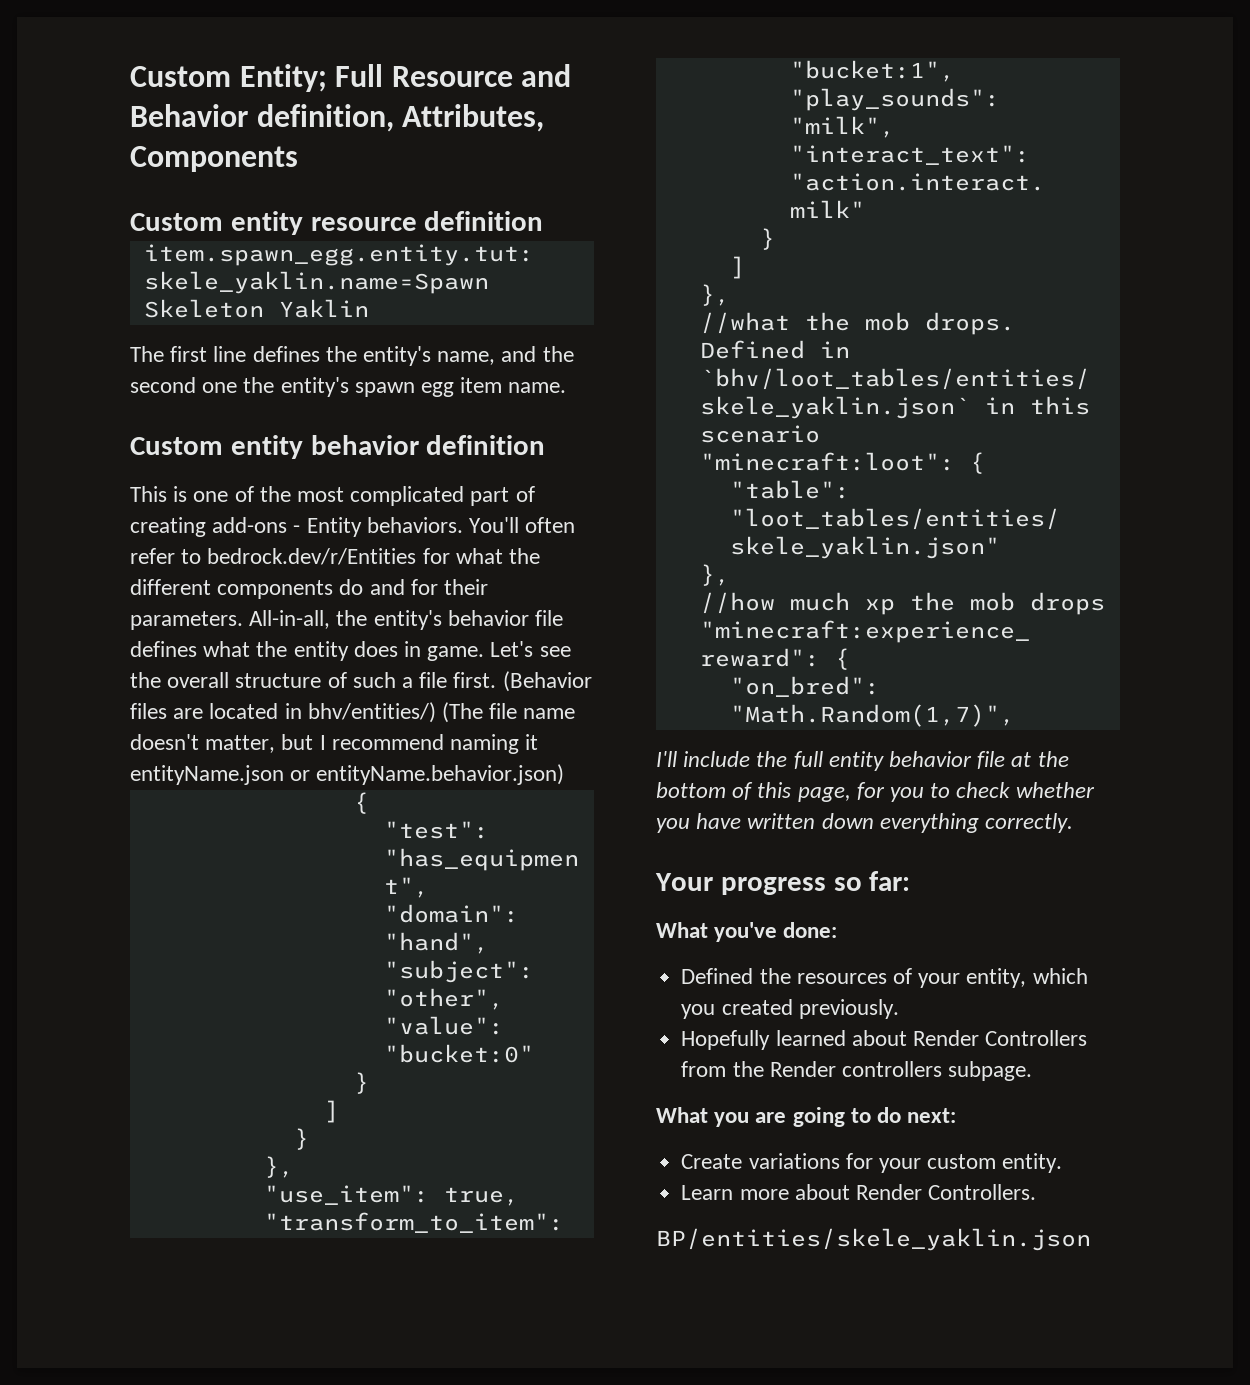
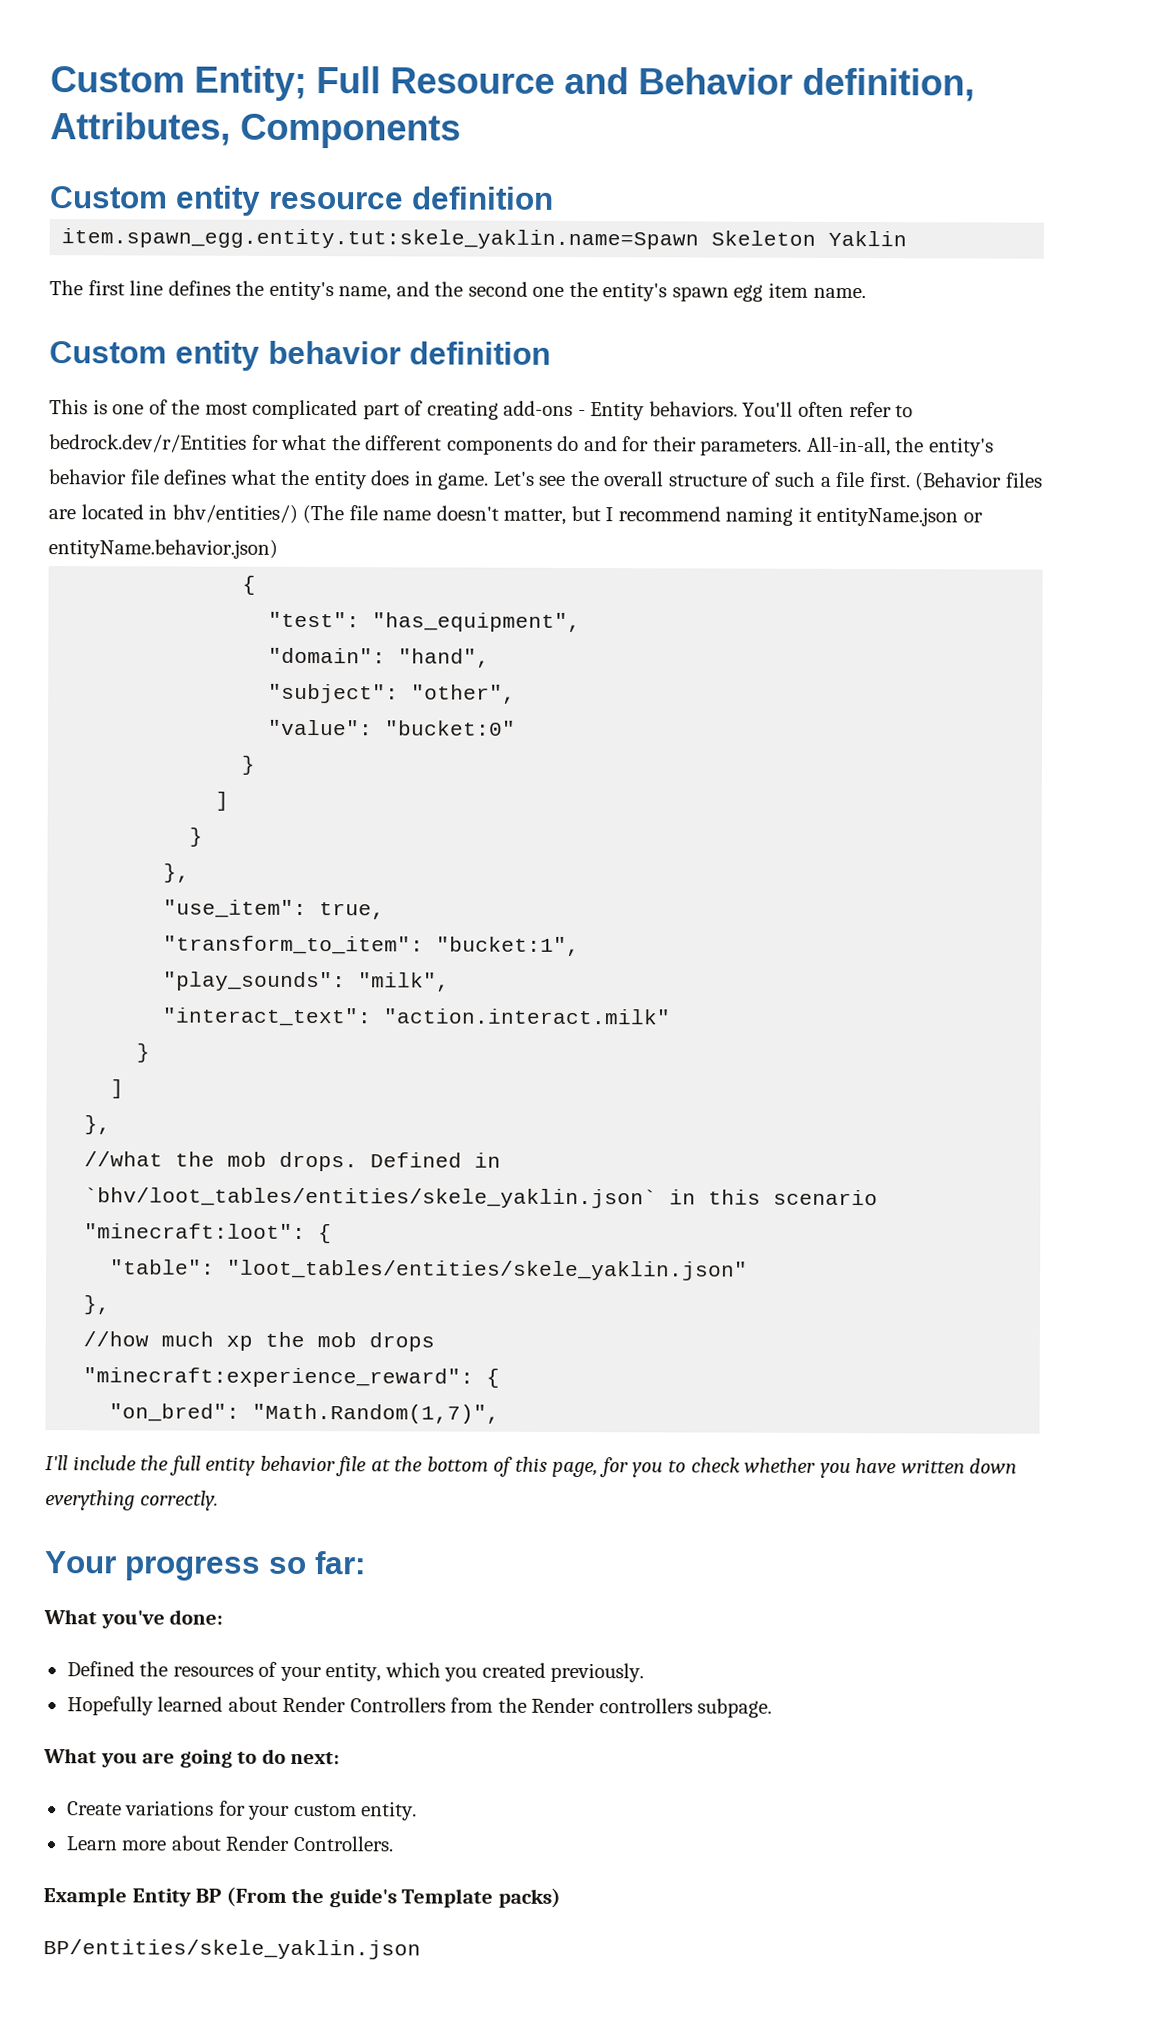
(1037, 1192) none -> [43,1886,561,1908] // Example Entity BP (From the guide's Template packs)

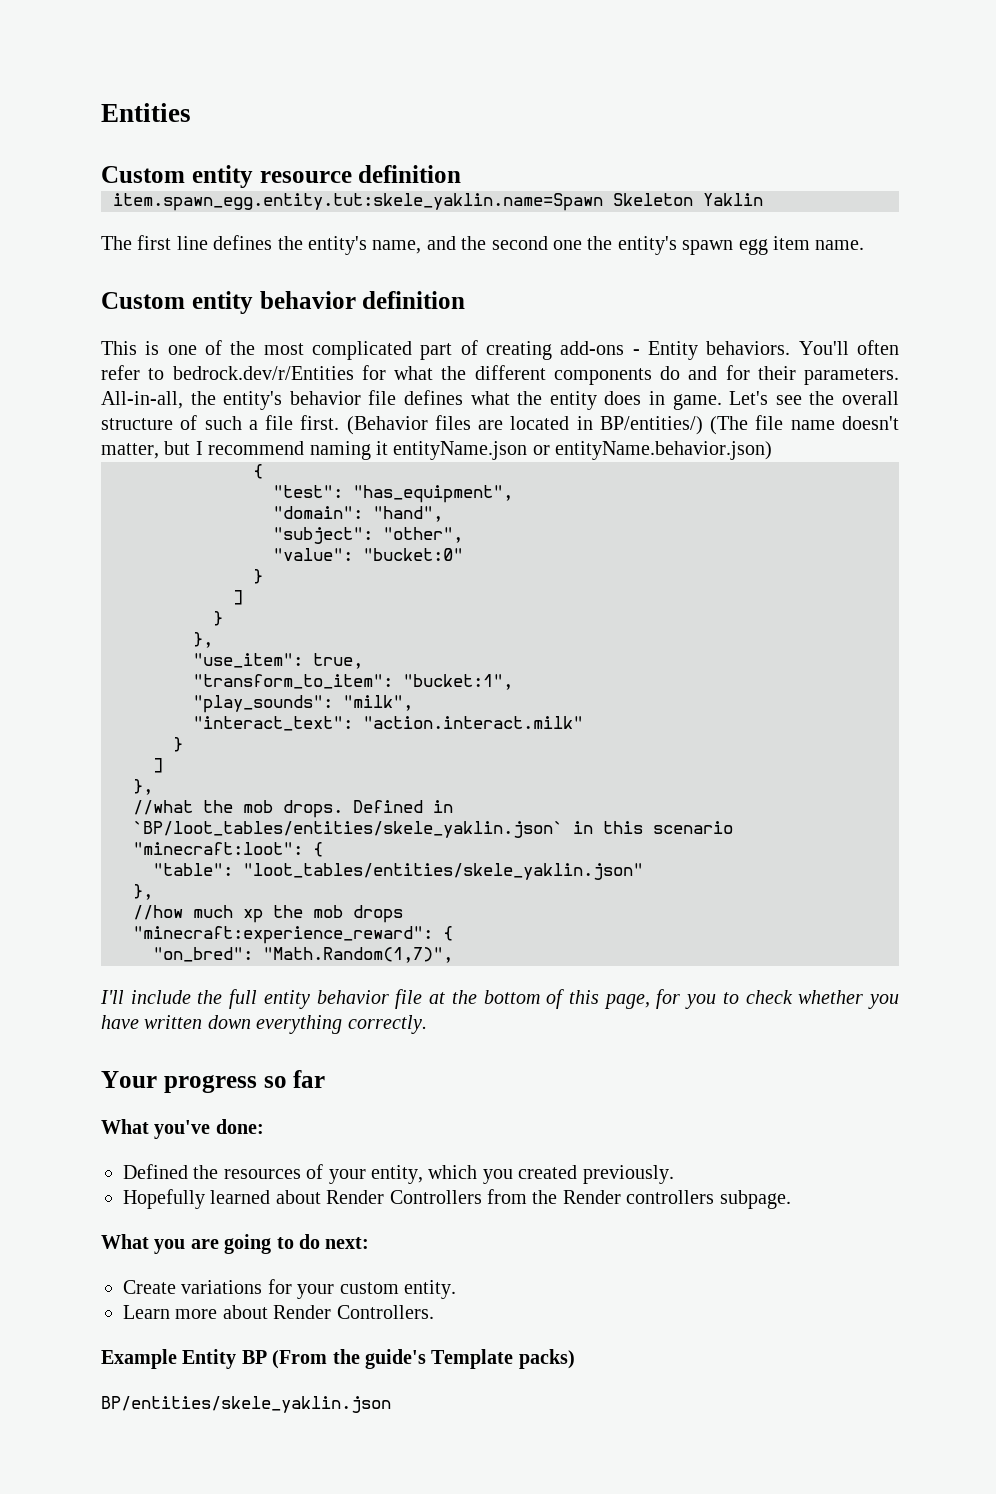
[50,65,975,102] [50,112,461,149] Custom Entity; Full Resource and Behavior definition, Attributes, Components -> [101,103,191,122] Entities
[171,504,298,524] bhv/entities/) -> [599,416,703,435] BP/entities/)
[84,1187,658,1209] `bhv/loot_tables/entities/skele_yaklin.json` -> [133,821,563,838] `BP/loot_tables/entities/skele_yaklin.json`
[314,1551,366,1575] far: -> [293,1070,326,1088] far

